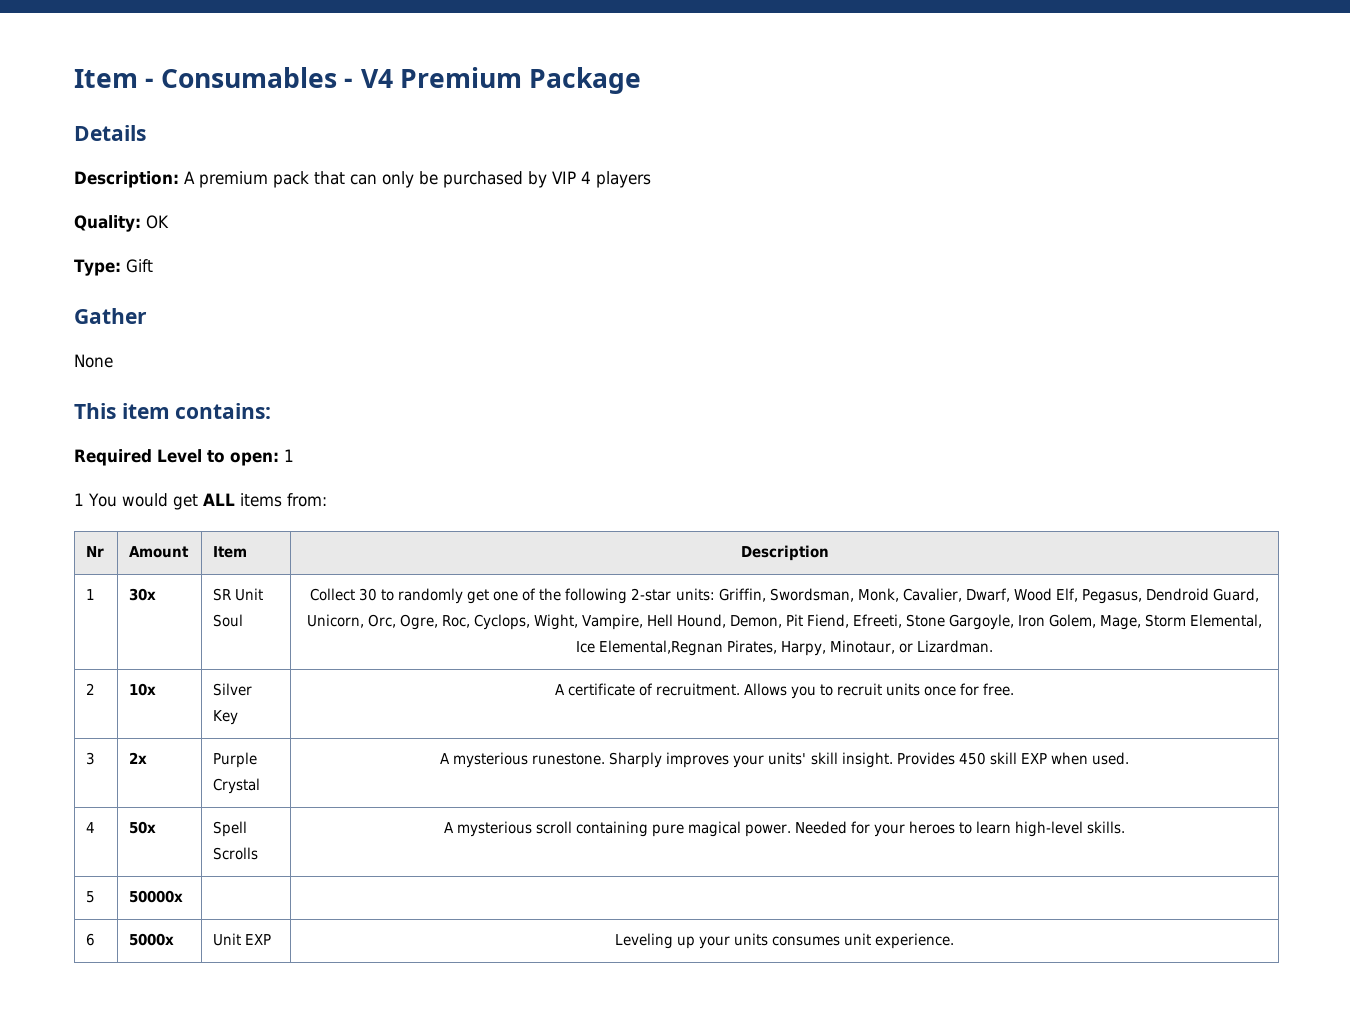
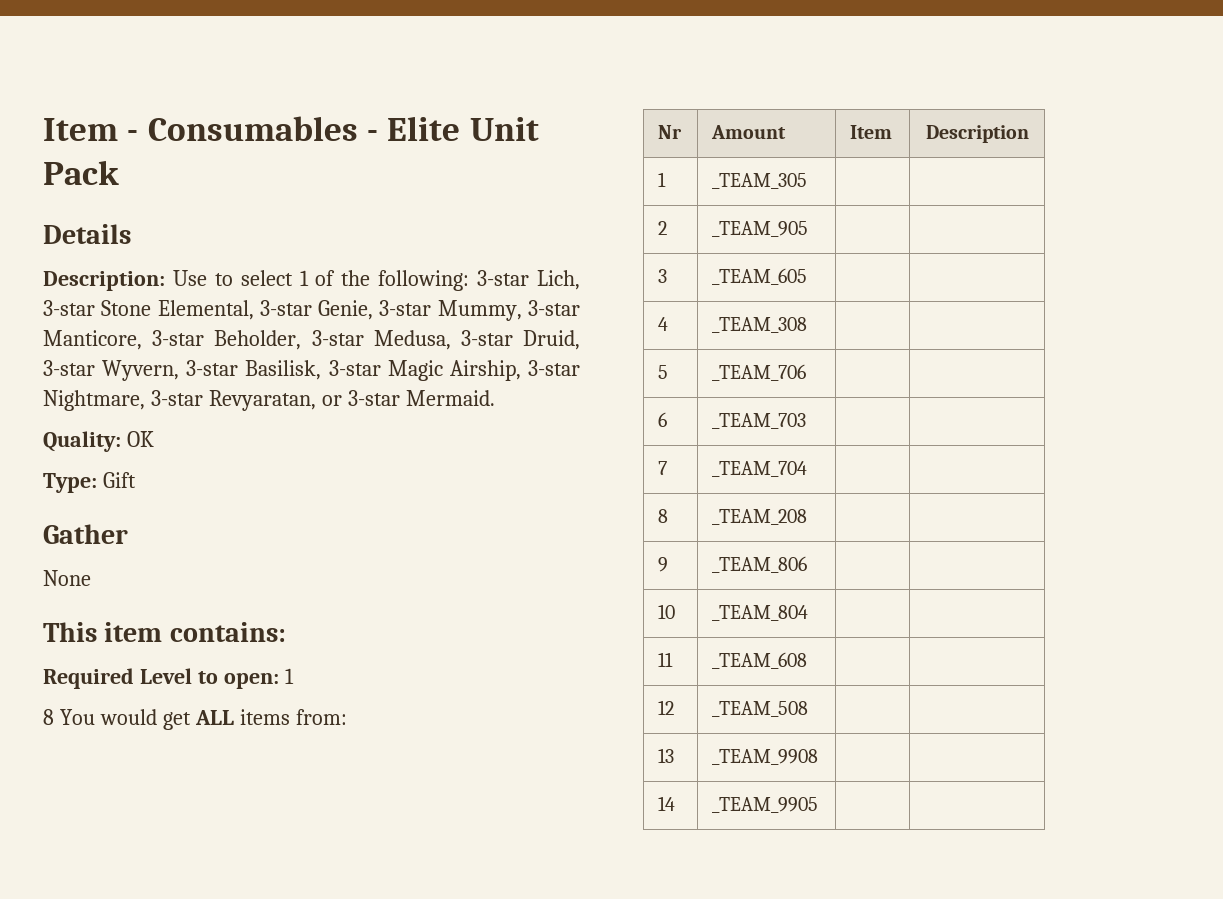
[360,67,641,94] V4 Premium Package -> [387,116,539,141] [43,160,119,185] Elite Unit Pack
[184,171,651,188] A premium pack that can only be purchased by VIP 4 players -> [172,270,581,291] [43,300,580,321] [43,330,581,350] [43,360,581,381] [43,390,495,411] Use to select 1 of the following: 3-star Lich, 3-star Stone Elemental, 3-star Genie, 3-star Mummy, 3-star Manticore, 3-star Beholder, 3-star Medusa, 3-star Druid, 3-star Wyvern, 3-star Basilisk, 3-star Magic Airship, 3-star Nightmare, 3-star Revyaratan, or 3-star Mermaid.
[74,493,84,506] 1 -> [43,709,54,725] 8
[129,588,157,601] [213,588,264,601] [213,614,244,627] [310,588,1259,604] [306,614,1263,630] [575,640,994,656] [86,683,96,695] [129,683,157,696] [213,683,253,696] [213,710,239,725] [554,683,1015,699] [86,752,96,765] [129,752,148,764] [213,752,258,768] [213,778,261,794] [440,752,1129,768] [86,822,96,833] [129,821,157,834] [213,821,248,837] [213,847,259,860] [443,821,1126,837] 30x | SR Unit Soul | Collect 30 to randomly get one of the following 2-star units: Griffin, Swordsman, Monk, Cavalier, Dwarf, Wood Elf, Pegasus, Dendroid Guard, Unicorn, Orc, Ogre, Roc, Cyclops, Wight, Vampire, Hell Hound, Demon, Pit Fiend, Efreeti, Stone Gargoyle, Iron Golem, Mage, Storm Elemental, Ice Elemental,Regnan Pirates, Harpy, Minotaur, or Lizardman. // 2 | 10x | Silver Key | A certificate of recruitment. Allows you to recruit units once for free. // 3 | 2x | Purple Crystal | A mysterious runestone. Sharply improves your units' skill insight. Provides 450 skill EXP when used. // 4 | 50x | Spell Scrolls | A mysterious scroll containing pure magical power. Needed for your heroes to learn high-level skills. -> [712,173,808,189] [658,221,668,235] [712,221,809,237] [658,269,668,283] [712,268,808,285] [658,317,669,331] [712,317,808,333] _TEAM_305 | | // 2 | _TEAM_905 | | // 3 | _TEAM_605 | | // 4 | _TEAM_308 | |
[129,890,184,903] 50000x -> [712,364,807,381] _TEAM_706
[129,933,175,946] [213,933,272,946] [614,933,955,949] 5000x | Unit EXP | Leveling up your units consumes unit experience. -> [712,413,807,429] [658,461,668,475] [712,461,808,477] [658,509,669,523] [712,509,808,525] [658,557,669,572] [712,556,808,573] [658,604,676,619] [712,605,809,621] [658,652,674,667] [712,652,808,669] [658,700,675,715] [712,701,809,717] [658,748,675,763] [712,749,819,765] [658,796,676,811] [712,797,819,813] _TEAM_703 | | // 7 | _TEAM_704 | | // 8 | _TEAM_208 | | // 9 | _TEAM_806 | | // 10 | _TEAM_804 | | // 11 | _TEAM_608 | | // 12 | _TEAM_508 | | // 13 | _TEAM_9908 | | // 14 | _TEAM_9905 | |

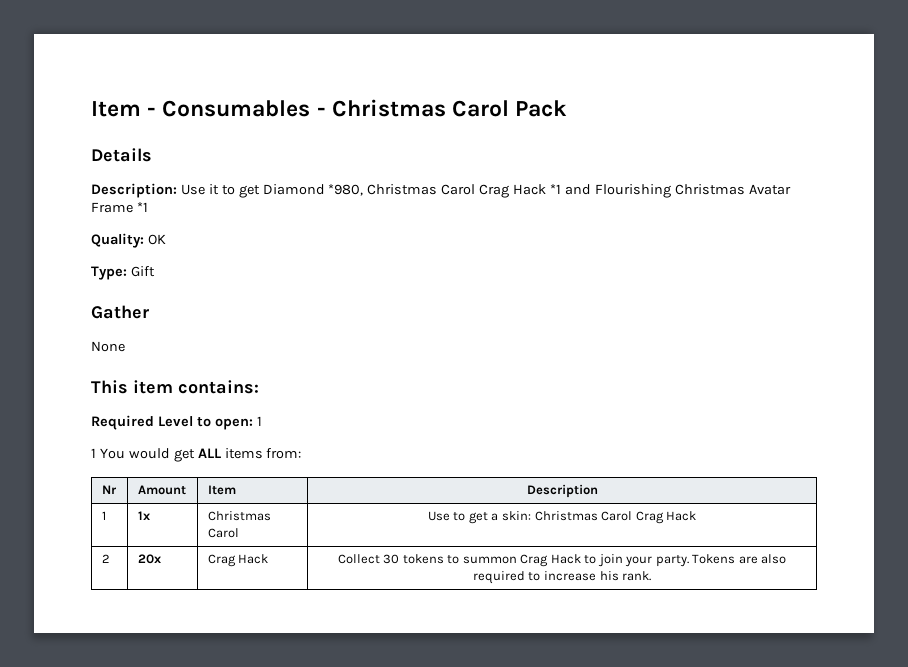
[387,116,539,141] Elite Unit -> [331,99,510,117] Christmas Carol
[214,270,581,291] [43,300,580,321] [43,330,581,350] [43,360,581,381] [43,390,495,411] to select 1 of the following: 3-star Lich, 3-star Stone Elemental, 3-star Genie, 3-star Mummy, 3-star Manticore, 3-star Beholder, 3-star Medusa, 3-star Druid, 3-star Wyvern, 3-star Basilisk, 3-star Magic Airship, 3-star Nightmare, 3-star Revyaratan, or 3-star Mermaid. -> [208,184,791,198] [91,202,148,213] it to get Diamond *980, Christmas Carol Crag Hack *1 and Flourishing Christmas Avatar Frame *1
[43,709,54,725] 8 -> [91,448,96,458] 1
[712,173,808,189] [658,221,668,235] [712,221,809,237] [658,269,668,283] [712,268,808,285] [658,317,669,331] [712,317,808,333] [658,365,669,379] [712,364,807,381] [658,412,668,427] [712,413,807,429] [658,461,668,475] [712,461,808,477] [658,509,669,523] [712,509,808,525] [658,557,669,572] [712,556,808,573] [658,604,676,619] [712,605,809,621] [658,652,674,667] [712,652,808,669] [658,700,675,715] [712,701,809,717] [658,748,675,763] [712,749,819,765] [658,796,676,811] [712,797,819,813] _TEAM_305 | | // 2 | _TEAM_905 | | // 3 | _TEAM_605 | | // 4 | _TEAM_308 | | // 5 | _TEAM_706 | | // 6 | _TEAM_703 | | // 7 | _TEAM_704 | | // 8 | _TEAM_208 | | // 9 | _TEAM_806 | | // 10 | _TEAM_804 | | // 11 | _TEAM_608 | | // 12 | _TEAM_508 | | // 13 | _TEAM_9908 | | // 14 | _TEAM_9905 | | -> [137,511,150,520] [207,511,271,521] [207,528,239,538] [427,511,697,524] [101,554,110,563] [137,554,161,564] [207,554,269,567] [337,554,787,567] [472,571,652,584] 1x | Christmas Carol | Use to get a skin: Christmas Carol Crag Hack // 2 | 20x | Crag Hack | Collect 30 tokens to summon Crag Hack to join your party. Tokens are also required to increase his rank.

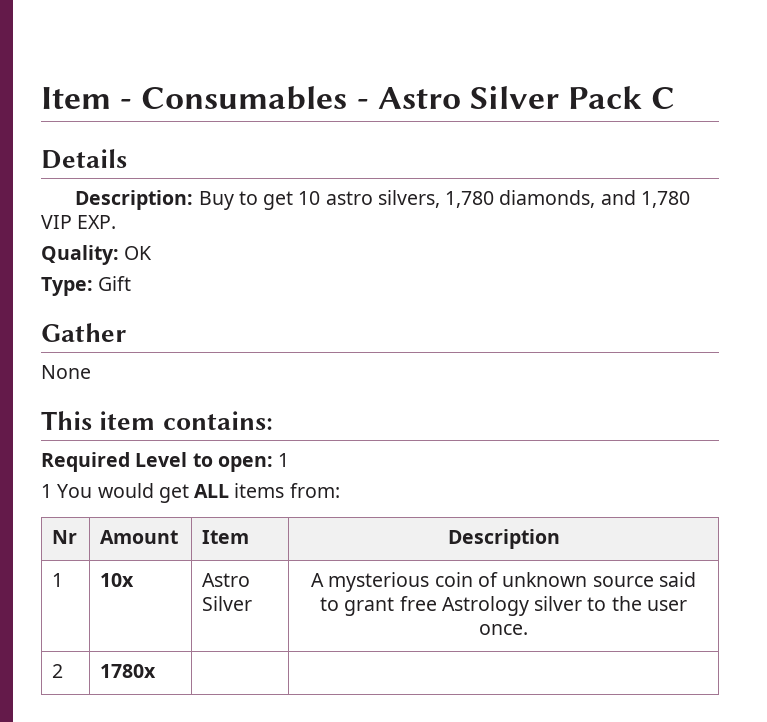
[331,99,510,117] Christmas Carol -> [377,86,559,109] Astro Silver
(568, 108) none -> [651,87,676,109] C
[180,184,791,198] [91,202,148,213] Use it to get Diamond *980, Christmas Carol Crag Hack *1 and Flourishing Christmas Avatar Frame *1 -> [198,190,690,210] [41,215,117,229] Buy to get 10 astro silvers, 1,780 diamonds, and 1,780 VIP EXP.
[137,511,150,520] [207,511,271,521] [207,528,239,538] [427,511,697,524] [101,554,110,563] [137,554,161,564] [207,554,269,567] [337,554,787,567] [472,571,652,584] 1x | Christmas Carol | Use to get a skin: Christmas Carol Crag Hack // 2 | 20x | Crag Hack | Collect 30 tokens to summon Crag Hack to join your party. Tokens are also required to increase his rank. -> [100,573,135,587] [202,573,251,587] [202,596,253,611] [311,572,696,592] [320,596,687,616] [479,624,528,635] [52,664,64,678] [100,664,157,678] 10x | Astro Silver | A mysterious coin of unknown source said to grant free Astrology silver to the user once. // 2 | 1780x | |

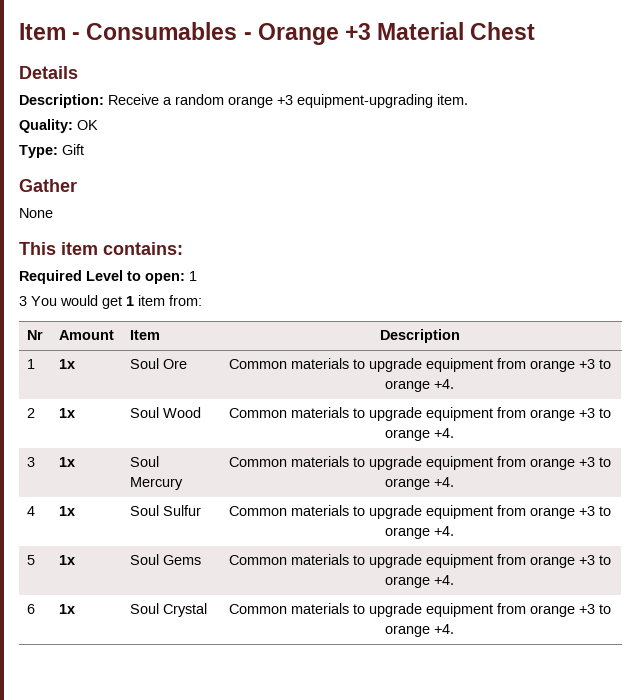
[377,86,676,109] [41,149,127,169] [75,190,690,210] [41,215,117,229] Astro Silver Pack C // Details // Description: Buy to get 10 astro silvers, 1,780 diamonds, and 1,780 VIP EXP. -> [257,22,536,45] [19,66,78,79] [19,94,468,108] Orange +3 Material Chest // Details // Description: Receive a random orange +3 equipment-upgrading item.
[41,484,52,498] 1 -> [19,296,27,306] 3
[194,483,285,498] ALL items -> [126,295,165,306] 1 item
[100,573,135,587] [202,573,251,587] [202,596,253,611] [311,572,696,592] [320,596,687,616] [479,624,528,635] [52,664,64,678] [100,664,157,678] 10x | Astro Silver | A mysterious coin of unknown source said to grant free Astrology silver to the user once. // 2 | 1780x | | -> [58,359,75,369] [129,358,187,369] [228,358,611,372] [385,379,454,392] [26,408,35,418] [58,408,75,418] [129,407,201,418] [228,407,611,421] [385,428,454,441] [26,457,35,467] [58,457,75,467] [129,456,159,467] [129,477,183,490] [228,456,611,470] [385,477,454,490] [26,506,35,516] [58,506,75,516] [129,505,201,516] [228,505,611,519] [385,526,454,539] [26,555,35,565] [58,555,75,565] [129,554,201,565] [228,554,611,568] [385,575,454,588] [26,604,35,614] [58,604,75,614] [129,603,207,617] [228,603,611,617] [385,624,454,637] 1x | Soul Ore | Common materials to upgrade equipment from orange +3 to orange +4. // 2 | 1x | Soul Wood | Common materials to upgrade equipment from orange +3 to orange +4. // 3 | 1x | Soul Mercury | Common materials to upgrade equipment from orange +3 to orange +4. // 4 | 1x | Soul Sulfur | Common materials to upgrade equipment from orange +3 to orange +4. // 5 | 1x | Soul Gems | Common materials to upgrade equipment from orange +3 to orange +4. // 6 | 1x | Soul Crystal | Common materials to upgrade equipment from orange +3 to orange +4.

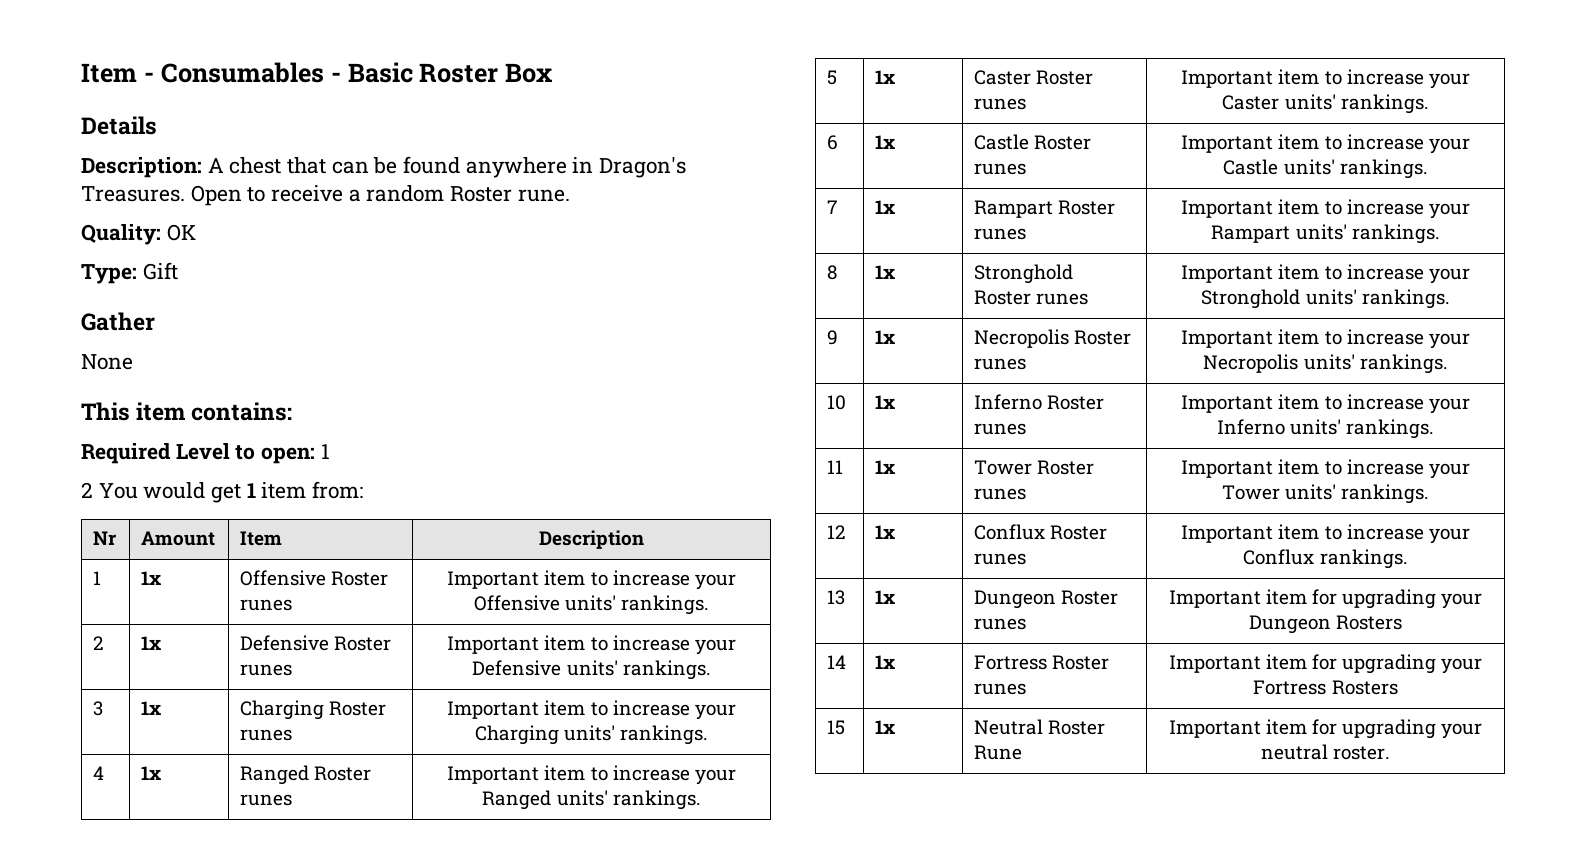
[257,22,536,45] [19,66,78,79] [19,94,468,108] Orange +3 Material Chest // Details // Description: Receive a random orange +3 equipment-upgrading item. -> [347,62,554,83] [81,116,157,135] [81,156,687,178] [81,185,570,206] Basic Roster Box // Details // Description: A chest that can be found anywhere in Dragon's Treasures. Open to receive a random Roster rune.
[19,296,27,306] 3 -> [81,482,93,498] 2
[129,358,187,369] [228,358,611,372] [385,379,454,392] [26,408,35,418] [58,408,75,418] [129,407,201,418] [228,407,611,421] [385,428,454,441] [26,457,35,467] [58,457,75,467] [129,456,159,467] [129,477,183,490] [228,456,611,470] [385,477,454,490] [26,506,35,516] [58,506,75,516] [129,505,201,516] [228,505,611,519] [385,526,454,539] [26,555,35,565] [58,555,75,565] [129,554,201,565] [228,554,611,568] [385,575,454,588] [26,604,35,614] [58,604,75,614] [129,603,207,617] [228,603,611,617] [385,624,454,637] Soul Ore | Common materials to upgrade equipment from orange +3 to orange +4. // 2 | 1x | Soul Wood | Common materials to upgrade equipment from orange +3 to orange +4. // 3 | 1x | Soul Mercury | Common materials to upgrade equipment from orange +3 to orange +4. // 4 | 1x | Soul Sulfur | Common materials to upgrade equipment from orange +3 to orange +4. // 5 | 1x | Soul Gems | Common materials to upgrade equipment from orange +3 to orange +4. // 6 | 1x | Soul Crystal | Common materials to upgrade equipment from orange +3 to orange +4. -> [240,570,389,586] [240,599,293,611] [447,570,736,590] [473,595,710,615] [93,636,105,650] [141,636,162,650] [240,635,392,651] [240,664,293,676] [447,635,736,655] [472,660,711,680] [93,701,104,716] [141,701,162,715] [240,700,387,720] [240,729,293,741] [447,700,736,720] [474,725,709,745] [93,766,105,780] [141,766,162,780] [240,765,372,785] [240,794,293,806] [447,765,736,785] [482,790,701,810] [827,70,838,85] [875,70,896,84] [974,70,1094,85] [974,98,1027,110] [1181,69,1470,89] [1222,94,1429,114] [827,135,839,150] [875,135,896,149] [974,134,1092,150] [974,163,1027,175] [1181,134,1470,154] [1223,159,1428,179] [827,200,838,214] [875,200,896,214] [974,200,1116,218] [974,228,1027,240] [1181,199,1470,219] [1211,224,1440,244] [827,265,839,280] [875,265,896,279] [974,264,1074,284] [974,290,1089,305] [1181,264,1470,284] [1201,289,1450,309] [827,330,839,345] [875,330,896,344] [974,329,1132,348] [974,358,1027,370] [1181,329,1470,349] [1203,354,1448,374] [827,395,847,410] [875,395,896,409] [974,394,1105,410] [974,423,1027,435] [1181,394,1470,414] [1216,419,1435,439] [827,460,844,474] [875,460,896,474] [974,460,1095,475] [974,488,1027,500] [1181,459,1470,479] [1221,484,1430,504] [827,525,847,539] [875,525,896,539] [974,524,1108,540] [974,553,1027,565] [1181,524,1470,544] [1243,549,1408,569] [827,590,846,605] [875,590,896,604] [974,590,1119,609] [974,618,1027,630] [1168,589,1483,609] [1248,615,1403,634] [827,655,847,669] [875,655,896,669] [974,655,1110,670] [974,683,1027,695] [1168,654,1483,674] [1253,680,1398,695] [827,720,846,735] [875,720,896,734] [974,719,1106,735] [974,745,1023,760] [1168,719,1483,739] [1260,744,1391,760] Offensive Roster runes | Important item to increase your Offensive units' rankings. // 2 | 1x | Defensive Roster runes | Important item to increase your Defensive units' rankings. // 3 | 1x | Charging Roster runes | Important item to increase your Charging units' rankings. // 4 | 1x | Ranged Roster runes | Important item to increase your Ranged units' rankings. // 5 | 1x | Caster Roster runes | Important item to increase your Caster units' rankings. // 6 | 1x | Castle Roster runes | Important item to increase your Castle units' rankings. // 7 | 1x | Rampart Roster runes | Important item to increase your Rampart units' rankings. // 8 | 1x | Stronghold Roster runes | Important item to increase your Stronghold units' rankings. // 9 | 1x | Necropolis Roster runes | Important item to increase your Necropolis units' rankings. // 10 | 1x | Inferno Roster runes | Important item to increase your Inferno units' rankings. // 11 | 1x | Tower Roster runes | Important item to increase your Tower units' rankings. // 12 | 1x | Conflux Roster runes | Important item to increase your Conflux rankings. // 13 | 1x | Dungeon Roster runes | Important item for upgrading your Dungeon Rosters // 14 | 1x | Fortress Roster runes | Important item for upgrading your Fortress Rosters // 15 | 1x | Neutral Roster Rune | Important item for upgrading your neutral roster.

